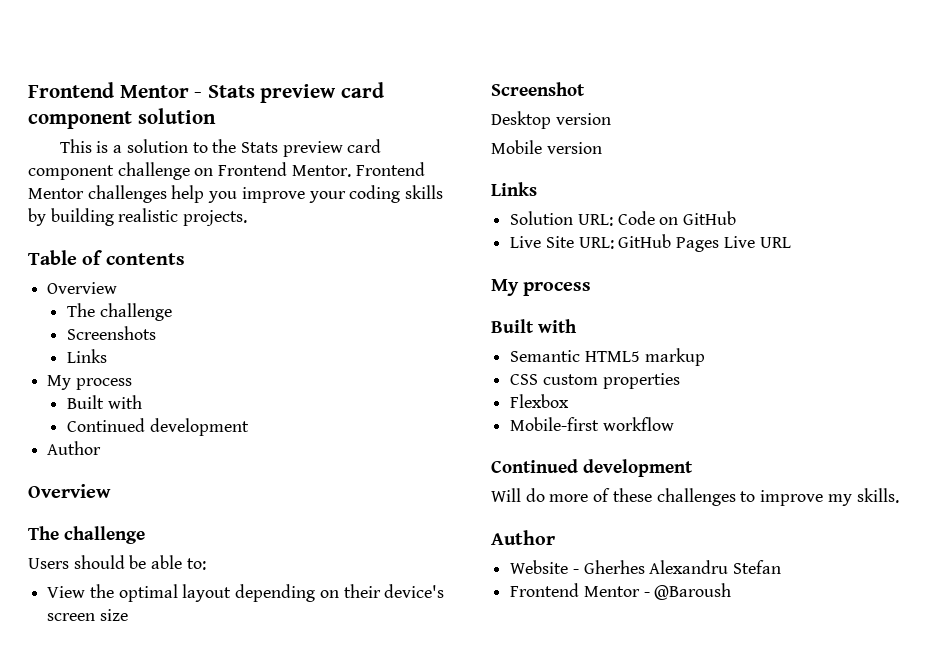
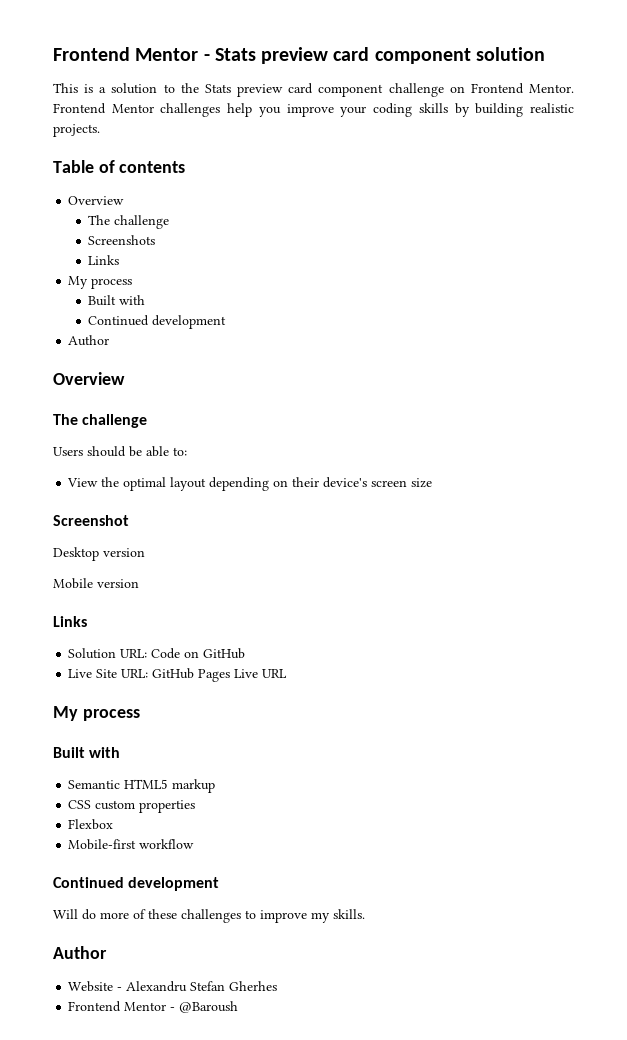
[583,560,645,574] Gherhes -> (123, 989) none
(782, 567) none -> [229,981,278,991] Gherhes

